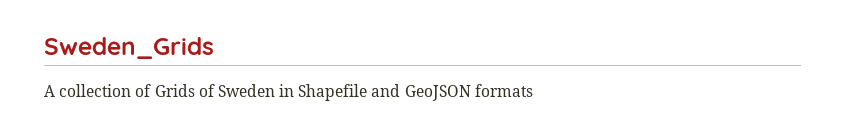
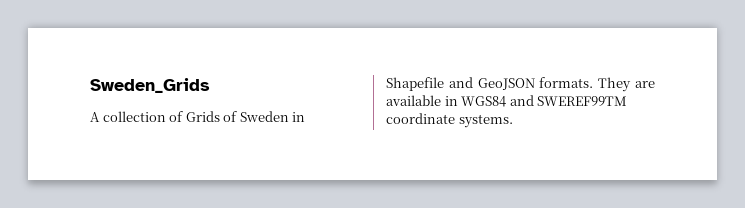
[474,84,533,97] formats -> [539,77,655,92] [386,95,628,107] [386,113,513,128] formats. They are available in WGS84 and SWEREF99TM coordinate systems.

